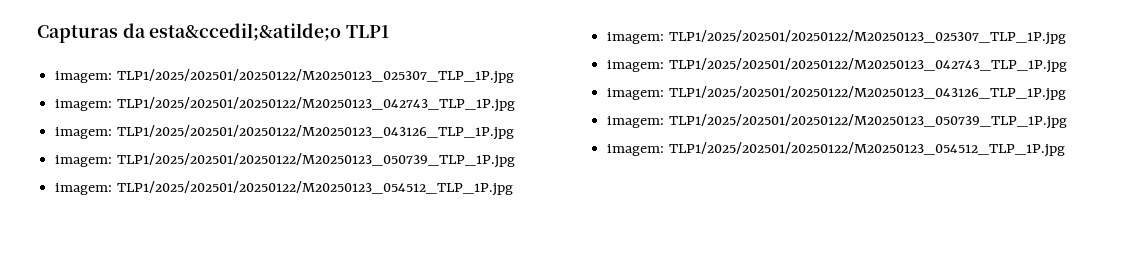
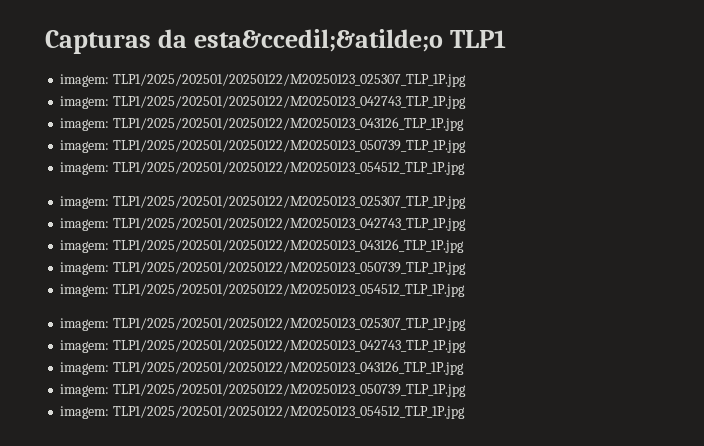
(1065, 149) none -> [60,318,467,331] [60,340,467,353] [60,361,465,375] [60,384,467,397] [60,406,466,419] // imagem: TLP1/2025/202501/20250122/M20250123_025307_TLP_1P.jpg // imagem: TLP1/2025/202501/20250122/M20250123_042743_TLP_1P.jpg // imagem: TLP1/2025/202501/20250122/M20250123_043126_TLP_1P.jpg // imagem: TLP1/2025/202501/20250122/M20250123_050739_TLP_1P.jpg // imagem: TLP1/2025/202501/20250122/M20250123_054512_TLP_1P.jpg

